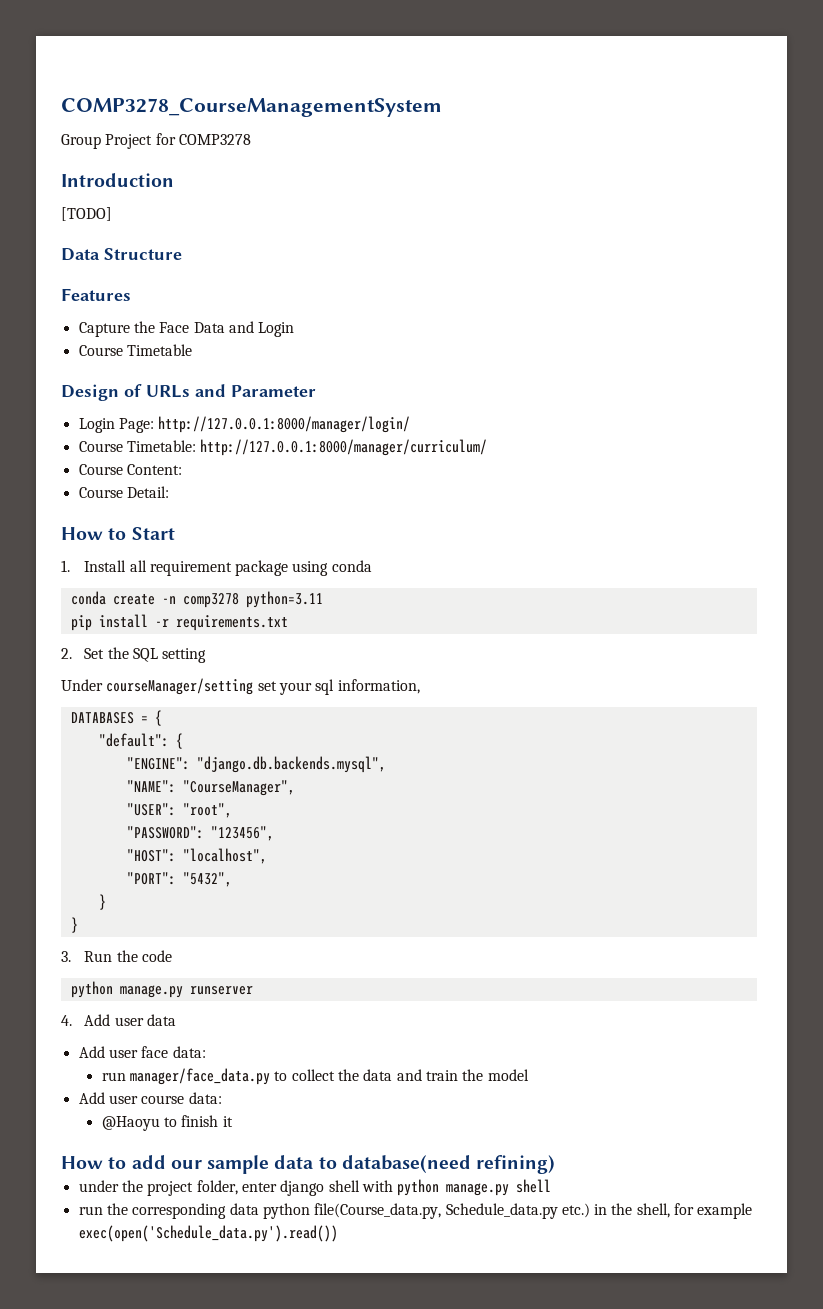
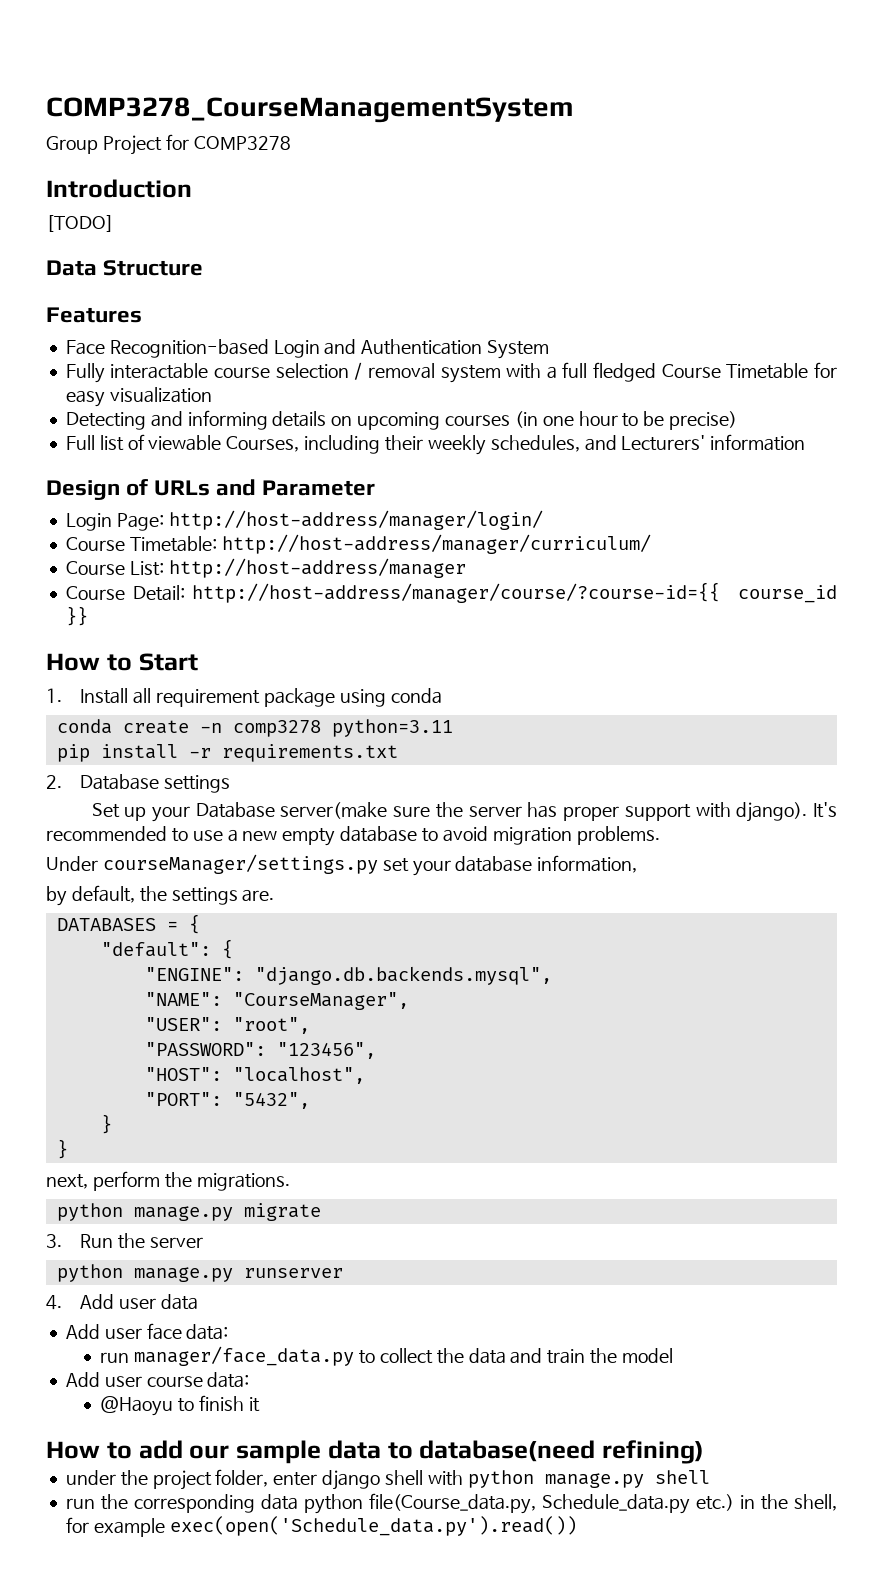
[78,321,295,337] [78,344,192,356] Capture the Face Data and Login // Course Timetable -> [65,339,550,359] [65,362,838,383] [65,387,212,407] [65,410,738,430] [65,434,806,455] Face Recognition-based Login and Authentication System // Fully interactable course selection / removal system with a full fledged Course Timetable for easy visualization // Detecting and informing details on upcoming courses (in one hour to be precise) // Full list of viewable Courses, including their weekly schedules, and Lecturers' information
[158,416,411,433] http://127.0.0.1:8000/manager/login/ -> [168,510,543,530] http://host-address/manager/login/
[200,439,488,456] [78,464,182,475] http://127.0.0.1:8000/manager/curriculum/ // Course Content: -> [221,534,651,554] [65,558,466,578] http://host-address/manager/curriculum/ // Course List: http://host-address/manager
(169, 492) none -> [192,582,837,603] [65,606,88,626] http://host-address/manager/course/?course-id={{ course_id }}
[84,647,207,663] Set the SQL setting -> [80,774,231,793] [91,802,837,822] [46,826,660,846] Database settings // Set up your Database server(make sure the server has proper support with django). It's recommended to use a new empty database to avoid migration problems.
[106,678,254,695] courseManager/setting -> [102,854,378,874] courseManager/settings.py
[315,679,335,695] sql -> [455,856,533,872] database
(420, 686) none -> [46,885,275,906] // by default, the settings are.
(78, 925) none -> [46,1171,290,1191] [56,1203,321,1221] // next, perform the migrations. // python manage.py migrate
[141,950,172,962] code -> [150,1237,204,1248] server

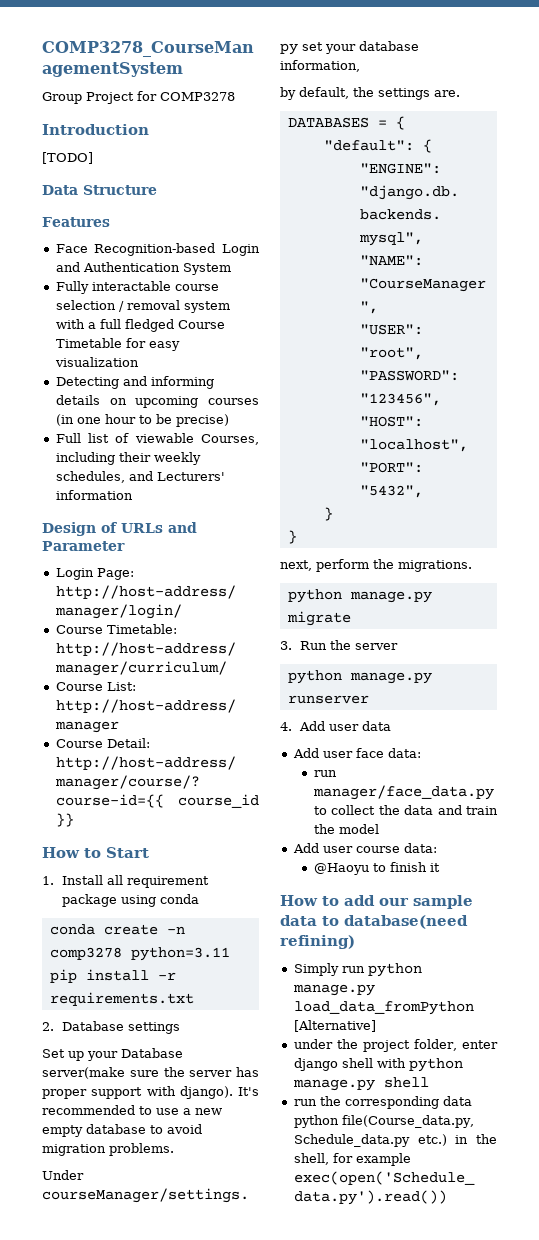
(704, 1452) none -> [293,963,422,977] [292,984,375,996] [293,1001,474,1015] [293,1020,376,1032] // Simply run python manage.py load_data_fromPython [Alternative]

